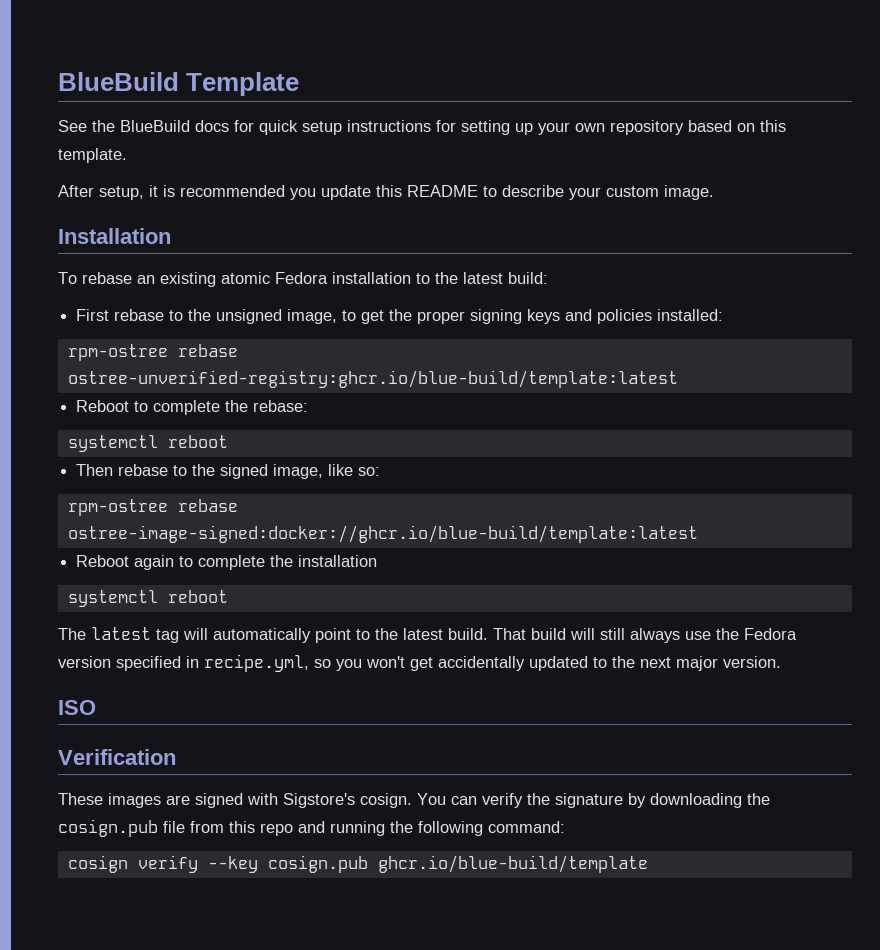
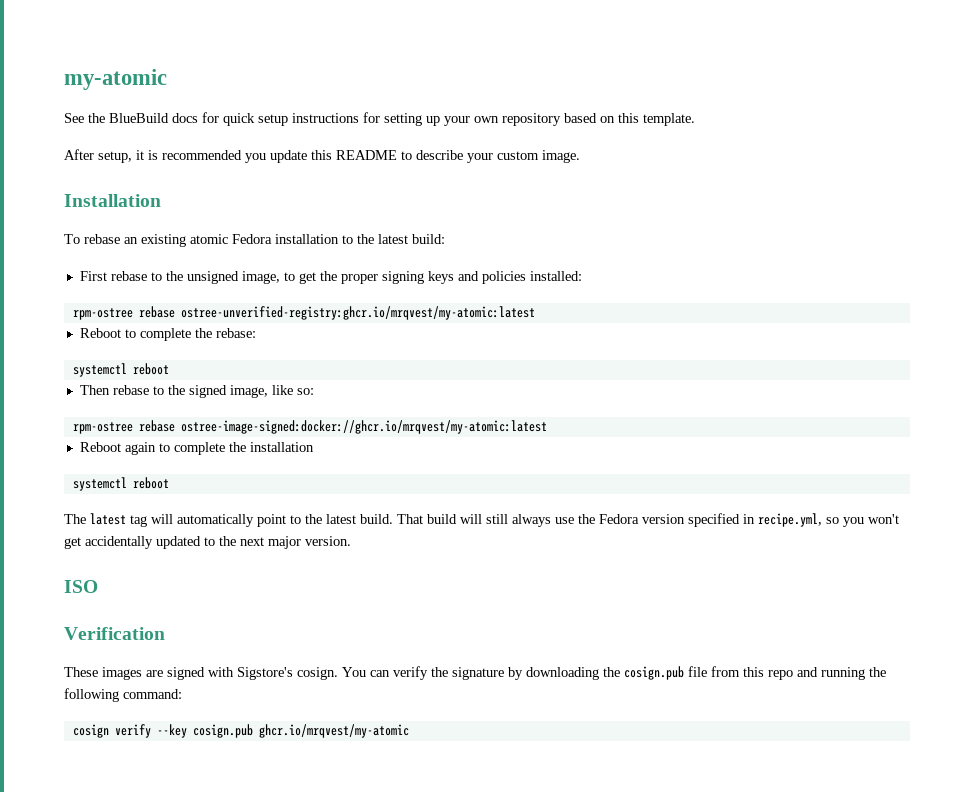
[58,72,300,96] BlueBuild Template -> [64,69,167,90] my-atomic
[67,370,678,388] ostree-unverified-registry:ghcr.io/blue-build/template:latest -> [180,306,535,320] ostree-unverified-registry:ghcr.io/mrqvest/my-atomic:latest
[67,525,698,543] ostree-image-signed:docker://ghcr.io/blue-build/template:latest -> [180,420,547,434] ostree-image-signed:docker://ghcr.io/mrqvest/my-atomic:latest
[377,855,648,873] ghcr.io/blue-build/template -> [258,724,409,738] ghcr.io/mrqvest/my-atomic

